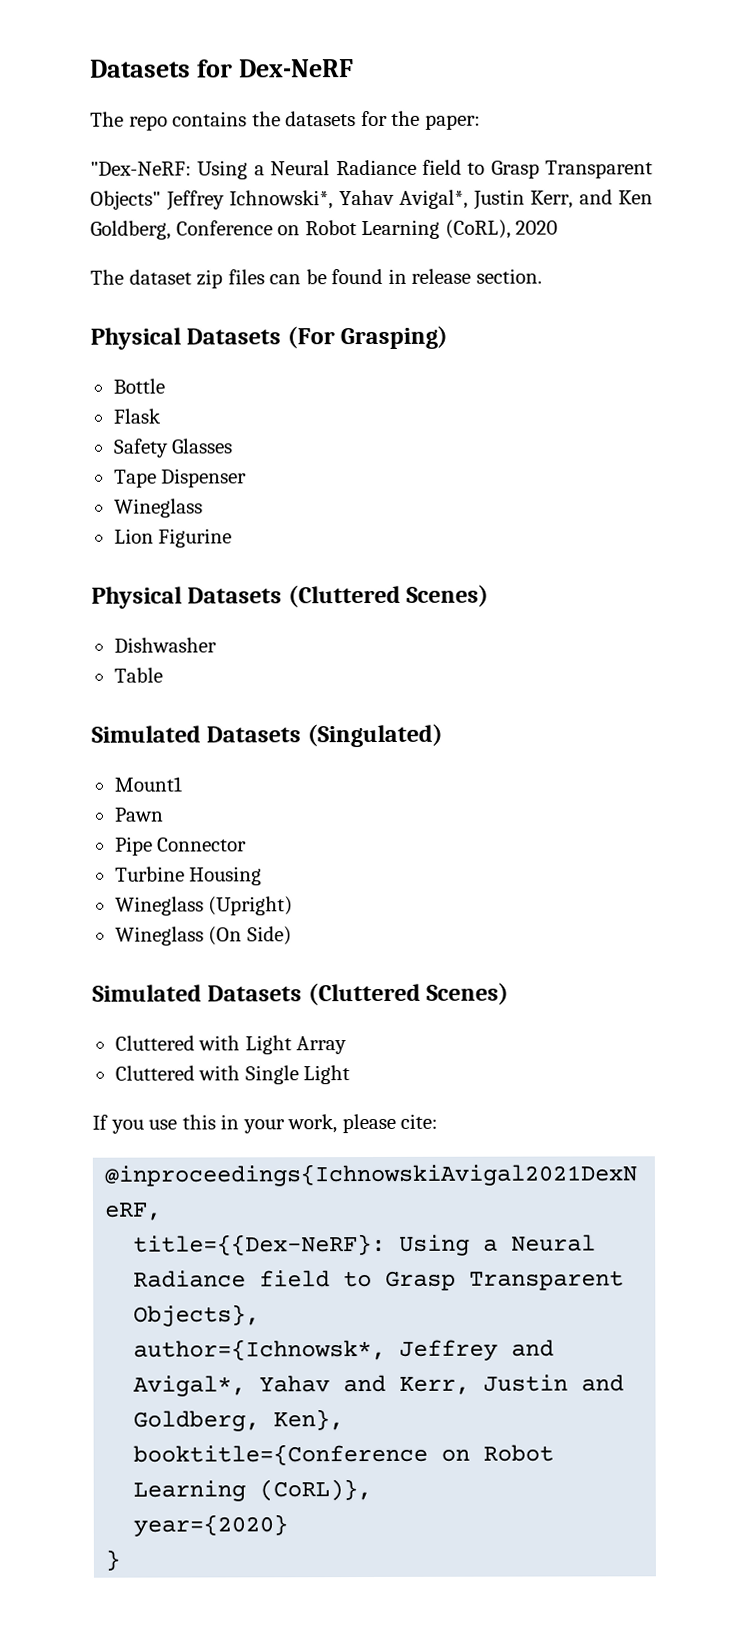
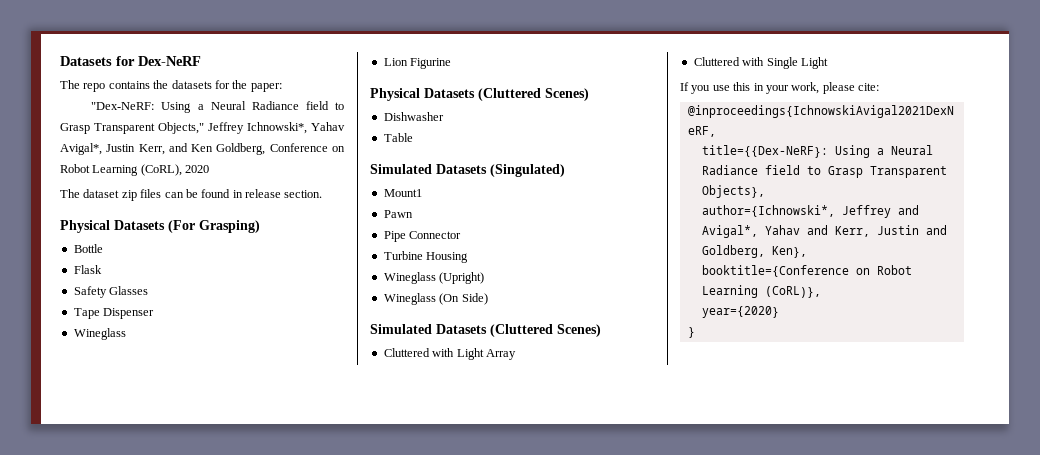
[90,190,161,210] Objects" -> [158,122,204,134] Objects,"
[133,1338,387,1361] author={Ichnowsk*, -> [701,205,835,217] author={Ichnowski*,

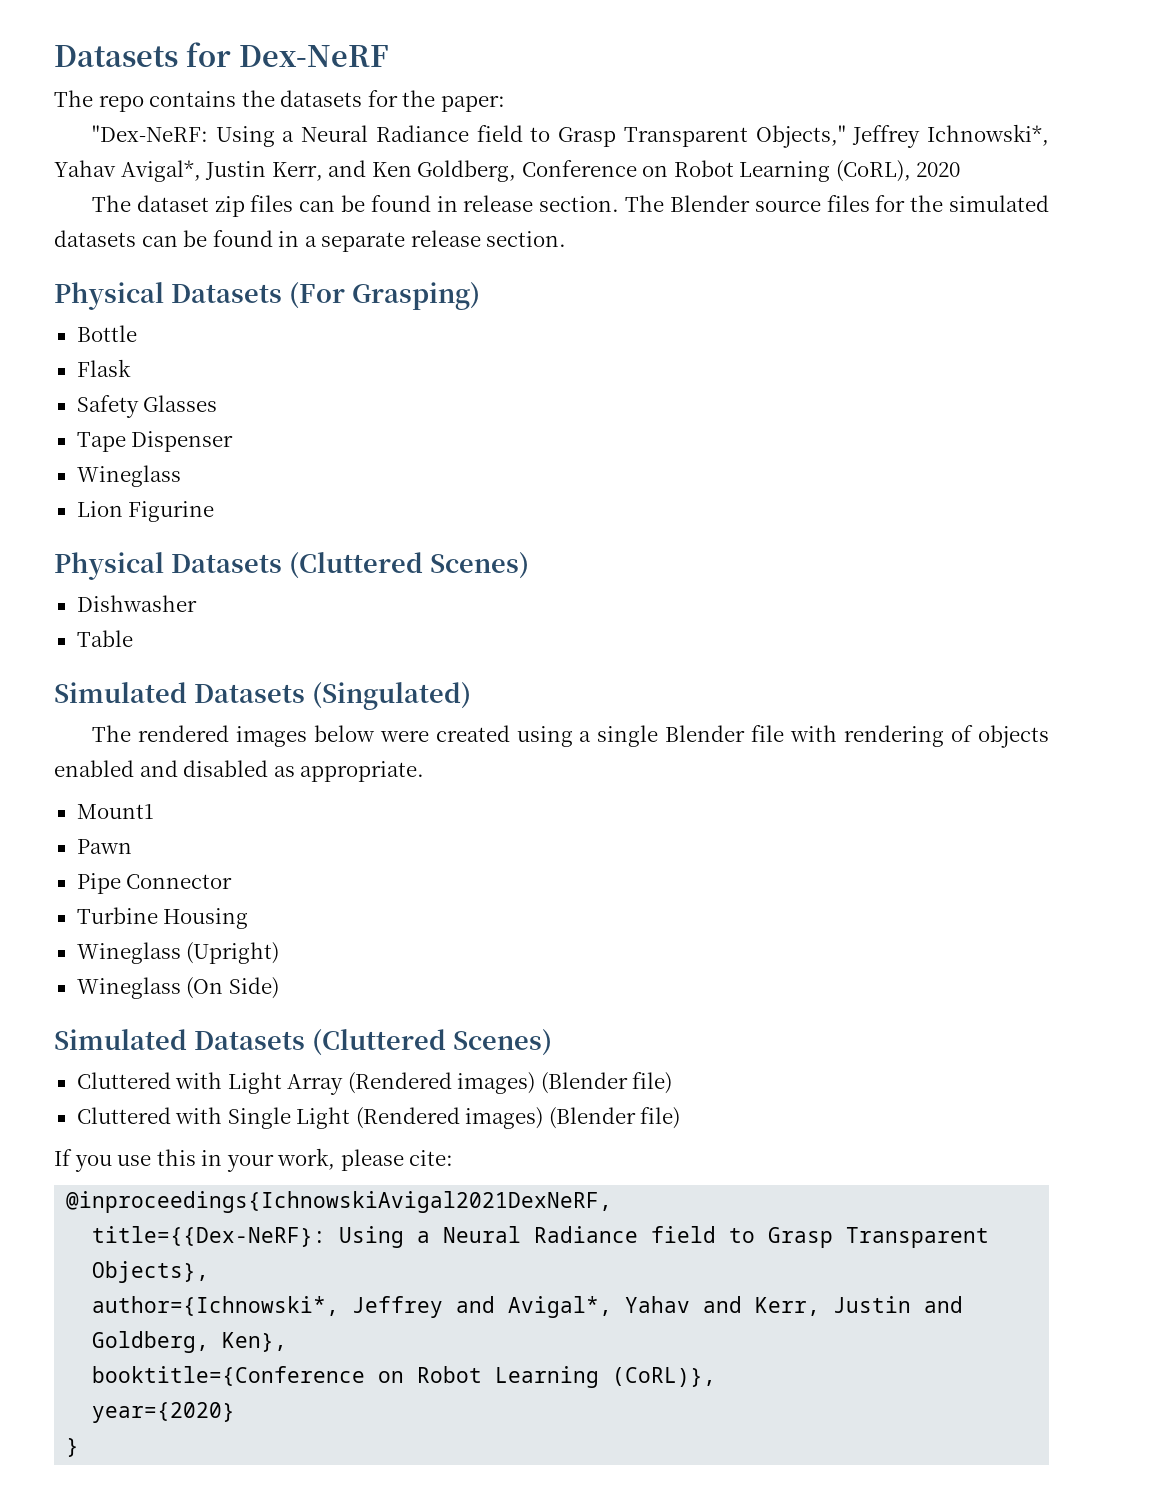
(323, 194) none -> [625,195,1050,212] [54,230,567,252] The Blender source files for the simulated datasets can be found in a separate release section.
(565, 170) none -> [91,725,1050,748] [54,760,425,782] // The rendered images below were created using a single Blender file with rendering of objects enabled and disabled as appropriate.
(516, 354) none -> [347,1072,673,1094] (Rendered images) (Blender file)
(828, 63) none -> [355,1107,681,1129] (Rendered images) (Blender file)

